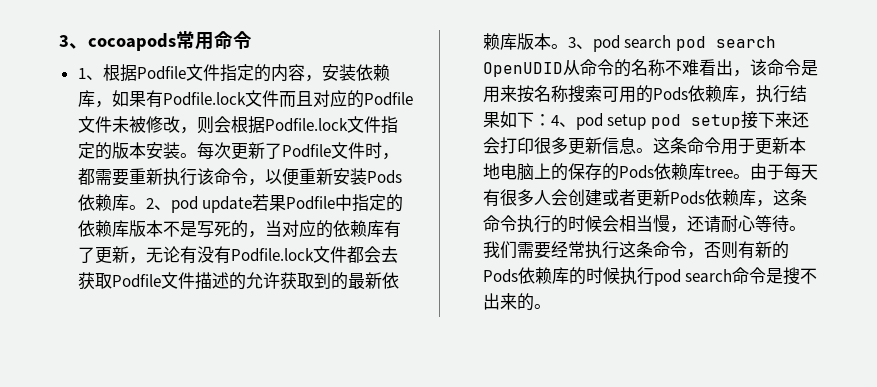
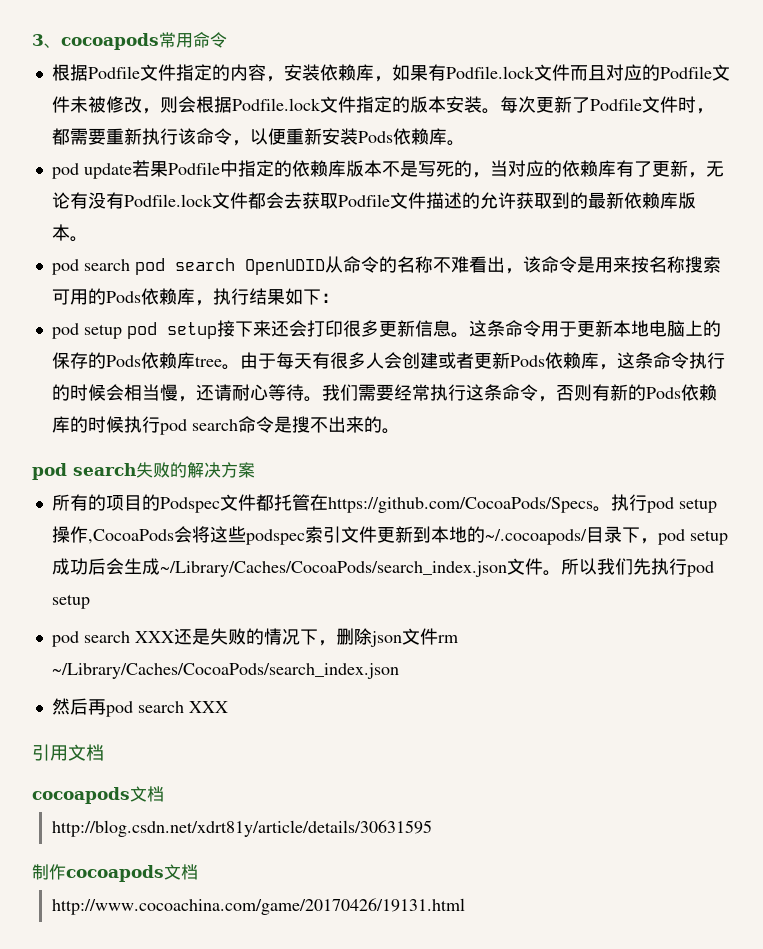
[77,68,103,80] 1、 -> (227, 40) none
[145,198,171,210] 2、 -> (465, 143) //
[567,37,593,49] 3、 -> (88, 239) //
[550,115,576,127] 4、 -> (339, 298) //
(551, 306) none -> [32,462,255,480] [51,494,717,513] [51,526,728,545] [51,558,714,577] [51,594,90,609] [51,628,458,647] [51,663,399,679] [51,698,228,717] [32,744,104,761] [32,786,164,804] [51,820,432,837] [32,864,198,882] [51,898,465,915] // pod search失败的解决方案 // 所有的项目的Podspec文件都托管在https://github.com/CocoaPods/Specs。执行pod setup操作,CocoaPods会将这些podspec索引文件更新到本地的~/.cocoapods/目录下，pod setup成功后会生成~/Library/Caches/CocoaPods/search_index.json文件。所以我们先执行pod setup // pod search XXX还是失败的情况下，删除json文件rm ~/Library/Caches/CocoaPods/search_index.json // 然后再pod search XXX // 引用文档 // cocoapods文档 // http://blog.csdn.net/xdrt81y/article/details/30631595 // 制作cocoapods文档 // http://www.cocoachina.com/game/20170426/19131.html

